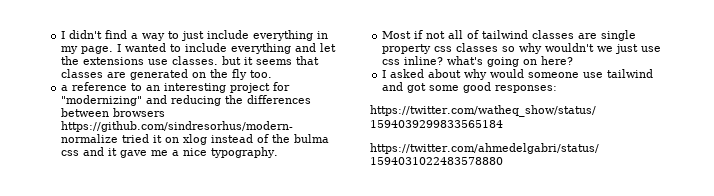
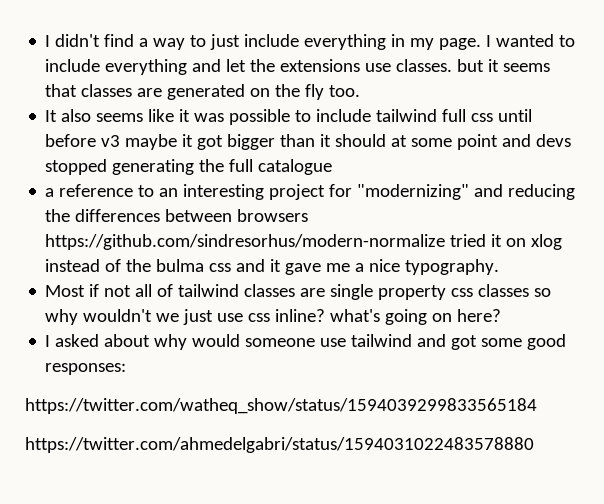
(273, 74) none -> [45,109,533,125] [45,134,572,150] [45,159,333,175] // It also seems like it was possible to include tailwind full css until before v3 maybe it got bigger than it should at some point and devs stopped generating the full catalogue

